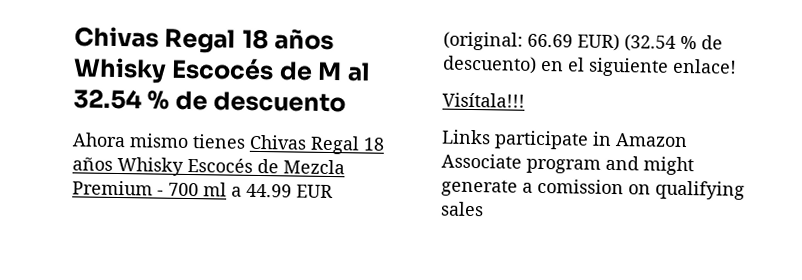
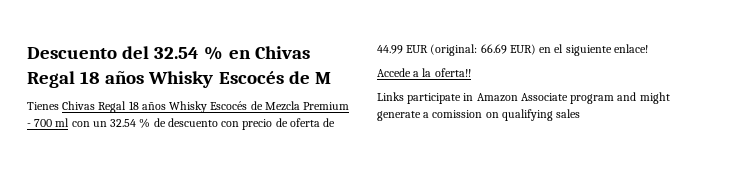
(74, 37) none -> [27,46,251,60] Descuento del 32.54 % en
[346,62,371,82] [73,88,347,113] [72,132,246,149] al 32.54 % de descuento // Ahora mismo tienes -> [27,102,59,110] // Tienes
[231,186,242,197] a -> [71,118,336,130] con un 32.54 % de descuento con precio de oferta de
[624,34,723,52] [442,55,537,74] (32.54 % de descuento) -> (536, 49) none
[442,92,525,108] Visítala!!! -> [377,68,471,77] Accede a la oferta!!

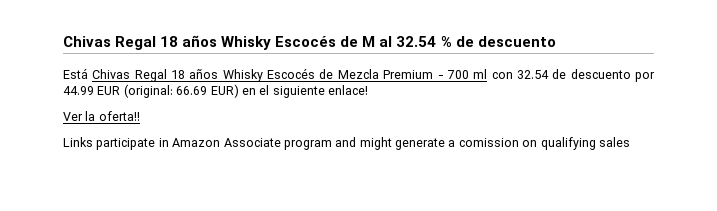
[27,46,251,60] Descuento del 32.54 % en -> (63, 41) none
[27,102,59,110] // Tienes -> [379,36,556,47] [63,68,88,79] al 32.54 % de descuento // Está
[92,118,336,130] un 32.54 % de descuento con precio de oferta de -> [516,69,656,82] 32.54 de descuento por
[377,68,420,77] Accede a -> [63,112,83,121] Ver

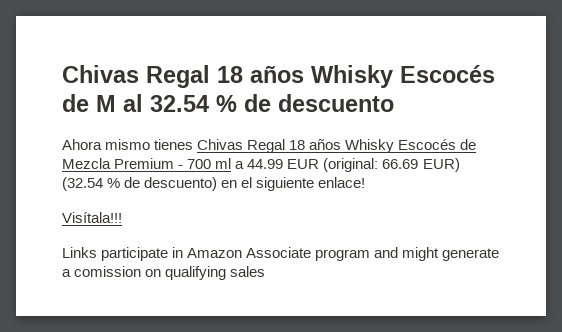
[63,68,88,79] Está -> [62,139,194,150] Ahora mismo tienes
[491,69,656,82] con 32.54 de descuento por -> [235,161,245,169] a
(239, 91) none -> [62,177,218,191] (32.54 % de descuento)
[63,111,140,121] Ver la oferta!! -> [62,212,122,223] Visítala!!!

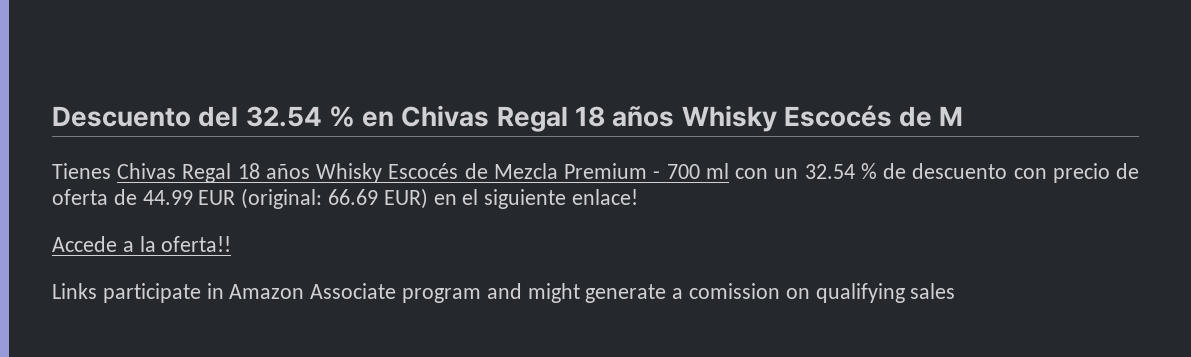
(62, 74) none -> [52,106,395,127] Descuento del 32.54 % en
[123,94,394,112] [62,139,194,150] al 32.54 % de descuento // Ahora mismo tienes -> [52,163,111,179] // Tienes
[235,161,245,169] a -> [735,163,1139,183] [52,189,137,205] con un 32.54 % de descuento con precio de oferta de
[62,177,218,191] (32.54 % de descuento) -> (428, 198) none
[62,212,122,223] Visítala!!! -> [52,236,232,252] Accede a la oferta!!

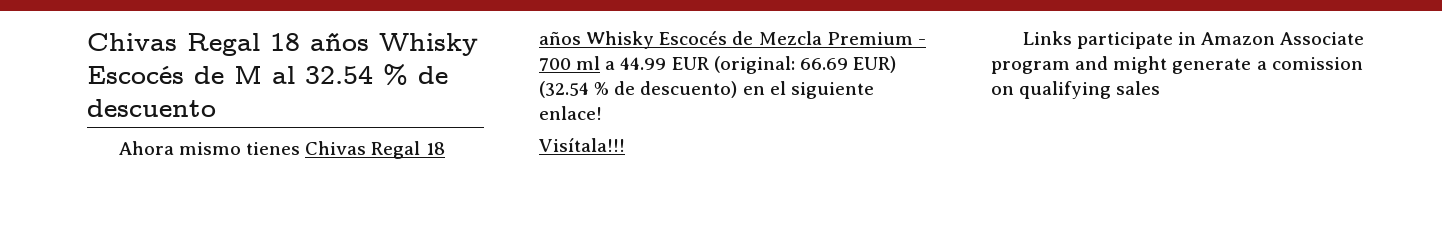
[52,106,395,127] Descuento del 32.54 % en -> (87, 42) none
[52,163,111,179] // Tienes -> [272,64,448,85] [87,99,216,117] [118,141,301,155] al 32.54 % de descuento // Ahora mismo tienes
[735,163,1139,183] [52,189,137,205] con un 32.54 % de descuento con precio de oferta de -> [605,61,616,70] a
(428, 198) none -> [539,81,738,98] (32.54 % de descuento)
[52,236,232,252] Accede a la oferta!! -> [539,138,625,152] Visítala!!!

